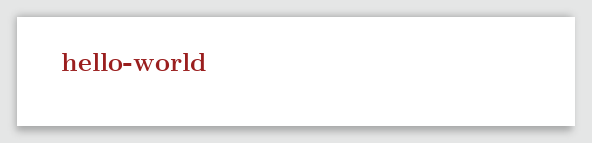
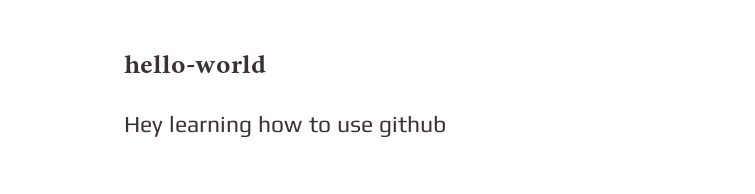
(207, 62) none -> [124,115,447,138] // Hey learning how to use github

